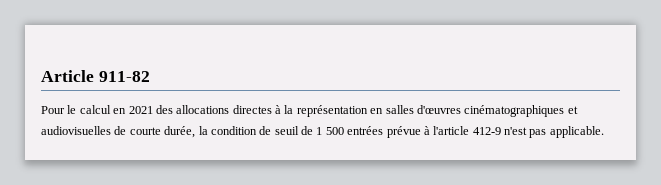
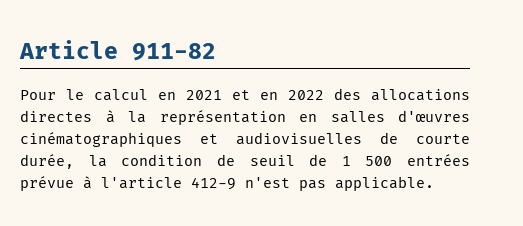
(153, 110) none -> [232,90,324,100] et en 2022

